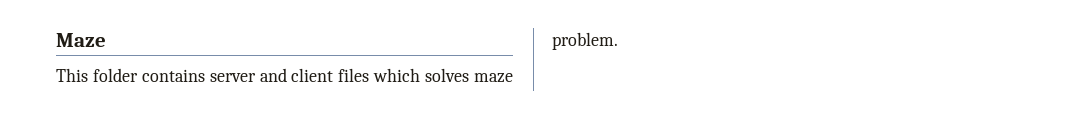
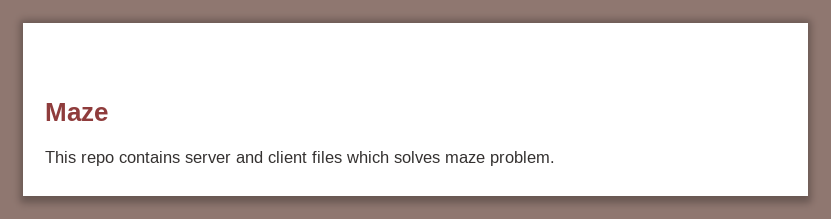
[92,68,138,82] folder -> [81,153,114,166] repo

